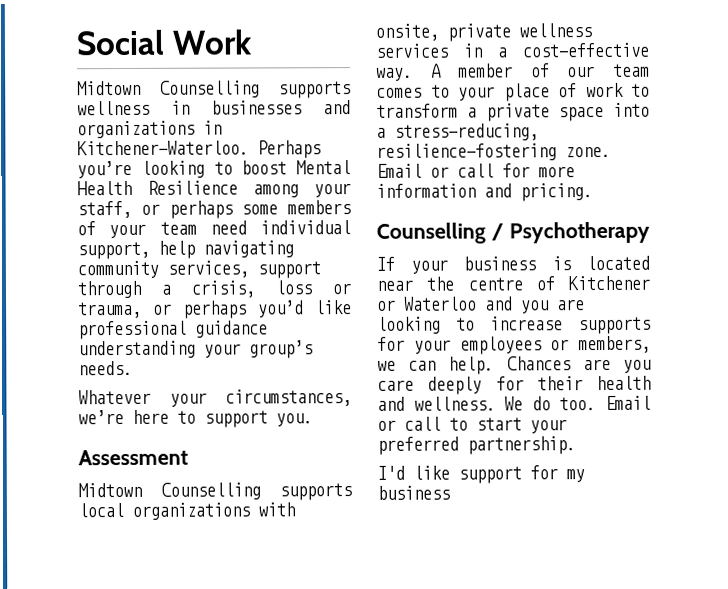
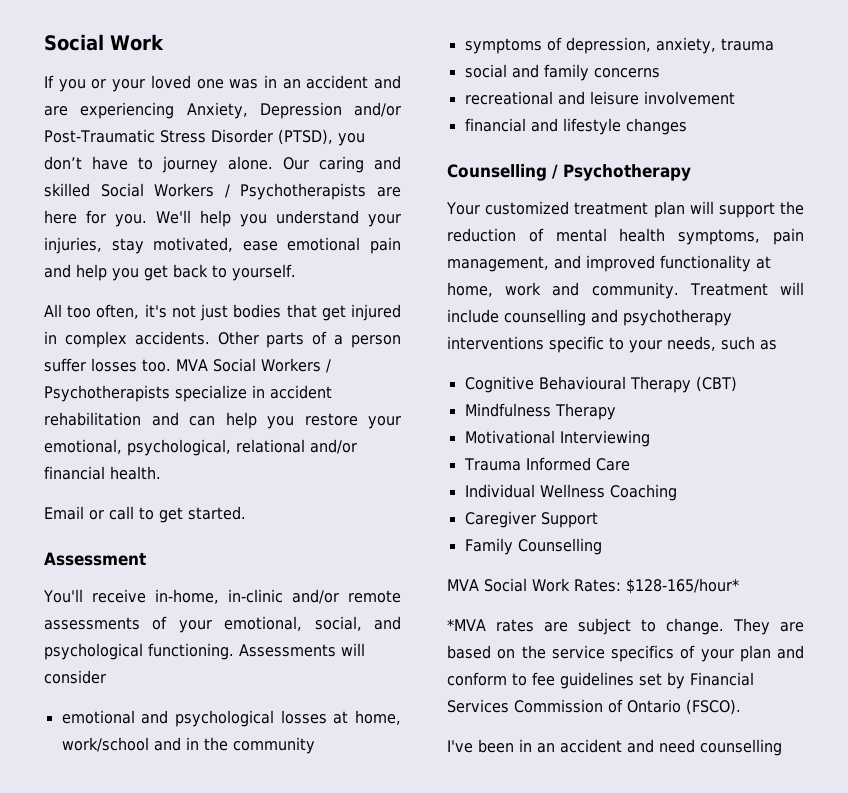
[77,80,351,99] [77,100,351,116] [77,120,222,139] [77,140,321,159] [77,160,351,179] [77,180,351,198] [77,200,351,219] [77,220,351,239] [77,240,294,260] [77,260,321,279] [77,280,351,299] [78,300,352,319] [78,320,268,340] [78,340,313,359] [78,360,133,376] [78,389,352,407] [78,409,313,428] [78,449,188,466] [78,482,352,501] [78,502,295,520] [375,23,592,42] [375,42,650,58] [376,63,650,81] [376,82,650,102] [376,102,650,122] [376,123,539,141] [376,143,611,161] [376,163,575,178] [376,183,593,202] [376,221,650,244] [376,255,650,274] [376,275,650,291] [377,296,585,314] [377,316,651,335] [377,335,651,355] [377,356,651,375] [377,375,651,395] [377,395,651,411] [377,416,567,434] [377,436,576,455] [377,465,585,484] [377,485,450,500] Midtown Counselling supports wellness in businesses and organizations in Kitchener-Waterloo. Perhaps you’re looking to boost Mental Health Resilience among your staff, or perhaps some members of your team need individual support, help navigating community services, support through a crisis, loss or trauma, or perhaps you’d like professional guidance understanding your group’s needs. // Whatever your circumstances, we’re here to support you. // Assessment // Midtown Counselling supports local organizations with onsite, private wellness services in a cost-effective way. A member of our team comes to your place of work to transform a private space into a stress-reducing, resilience-fostering zone. Email or call for more information and pricing. // Counselling / Psychotherapy // If your business is located near the centre of Kitchener or Waterloo and you are looking to increase supports for your employees or members, we can help. Chances are you care deeply for their health and wellness. We do too. Email or call to start your preferred partnership. // I'd like support for my business -> [44,75,401,92] [44,102,401,119] [44,129,365,146] [44,156,401,173] [44,183,401,200] [44,210,401,227] [44,237,401,254] [44,264,296,281] [44,304,402,321] [44,331,401,348] [44,358,331,373] [44,385,332,402] [44,412,401,429] [44,439,357,456] [44,466,161,480] [44,506,246,523] [44,552,146,566] [43,589,402,604] [44,616,401,633] [44,643,365,660] [44,670,106,684] [61,710,401,727] [61,737,315,754] [464,37,774,54] [464,64,660,81] [464,91,735,105] [464,118,687,135] [447,164,691,181] [446,201,804,218] [447,228,804,245] [447,255,771,272] [447,282,804,299] [447,309,732,326] [447,336,777,353] [464,376,737,393] [464,403,616,420] [464,430,650,447] [463,457,630,471] [464,484,677,501] [464,511,598,528] [464,538,602,555] [447,578,739,594] [447,618,804,635] [447,645,804,662] [447,672,754,689] [447,699,741,715] [447,739,782,756] If you or your loved one was in an accident and are experiencing Anxiety, Depression and/or Post-Traumatic Stress Disorder (PTSD), you don’t have to journey alone. Our caring and skilled Social Workers / Psychotherapists are here for you. We'll help you understand your injuries, stay motivated, ease emotional pain and help you get back to yourself. // All too often, it's not just bodies that get injured in complex accidents. Other parts of a person suffer losses too. MVA Social Workers / Psychotherapists specialize in accident rehabilitation and can help you restore your emotional, psychological, relational and/or financial health. // Email or call to get started. // Assessment // You'll receive in-home, in-clinic and/or remote assessments of your emotional, social, and psychological functioning. Assessments will consider // emotional and psychological losses at home, work/school and in the community // symptoms of depression, anxiety, trauma // social and family concerns // recreational and leisure involvement // financial and lifestyle changes // Counselling / Psychotherapy // Your customized treatment plan will support the reduction of mental health symptoms, pain management, and improved functionality at home, work and community. Treatment will include counselling and psychotherapy interventions specific to your needs, such as // Cognitive Behavioural Therapy (CBT) // Mindfulness Therapy // Motivational Interviewing // Trauma Informed Care // Individual Wellness Coaching // Caregiver Support // Family Counselling // MVA Social Work Rates: $128-165/hour* // *MVA rates are subject to change. They are based on the service specifics of your plan and conform to fee guidelines set by Financial Services Commission of Ontario (FSCO). // I've been in an accident and need counselling

